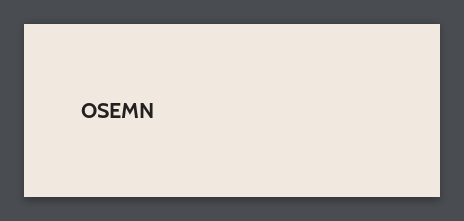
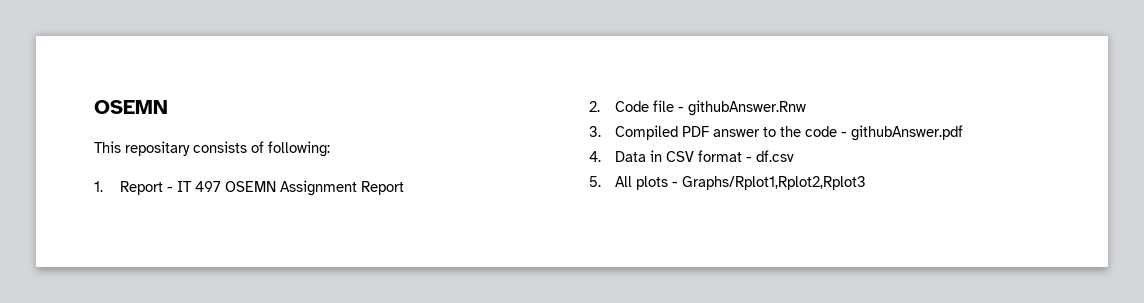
[81,103,154,118] OSEMN -> [94,100,168,114] [94,141,330,157] [94,180,405,196] [589,100,807,116] [589,125,964,141] [589,150,795,162] [589,176,867,190] OSEMN // This repositary consists of following: // 1. Report - IT 497 OSEMN Assignment Report // 2. Code file - githubAnswer.Rnw // 3. Compiled PDF answer to the code - githubAnswer.pdf // 4. Data in CSV format - df.csv // 5. All plots - Graphs/Rplot1,Rplot2,Rplot3

